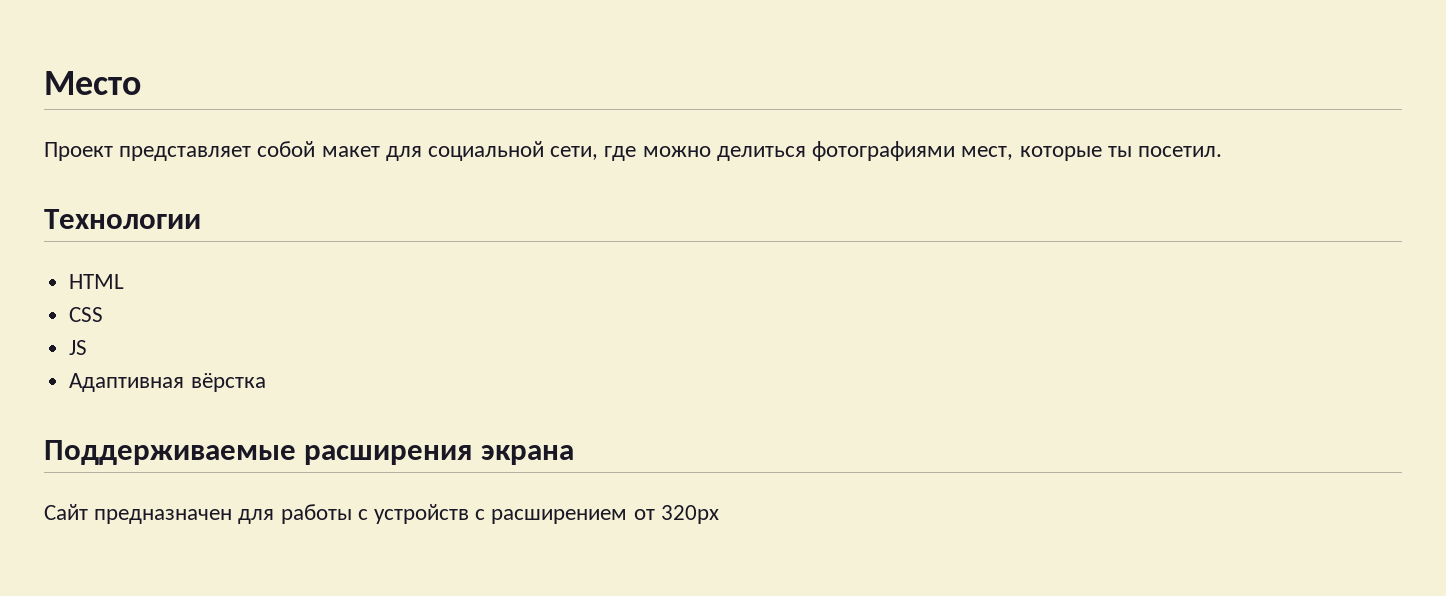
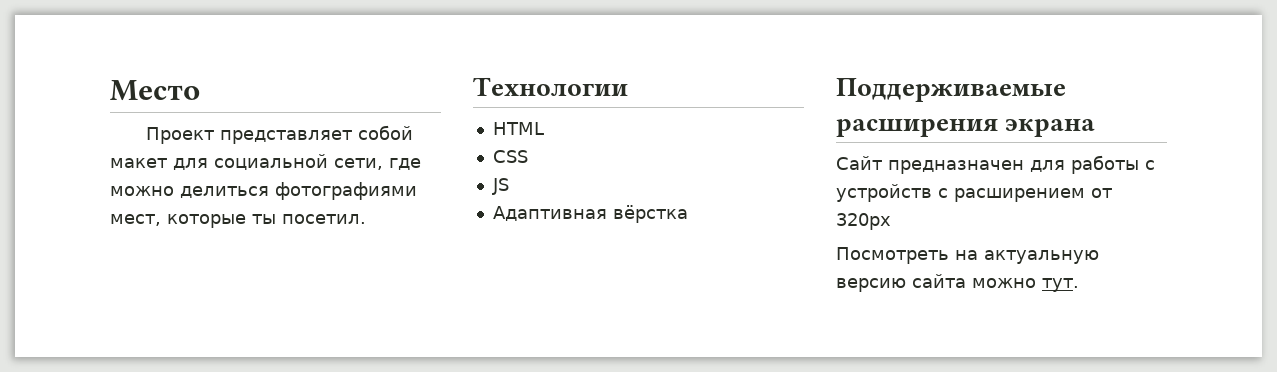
(719, 514) none -> [836,247,1099,264] [836,274,1079,292] // Посмотреть на актуальную версию сайта можно тут.

